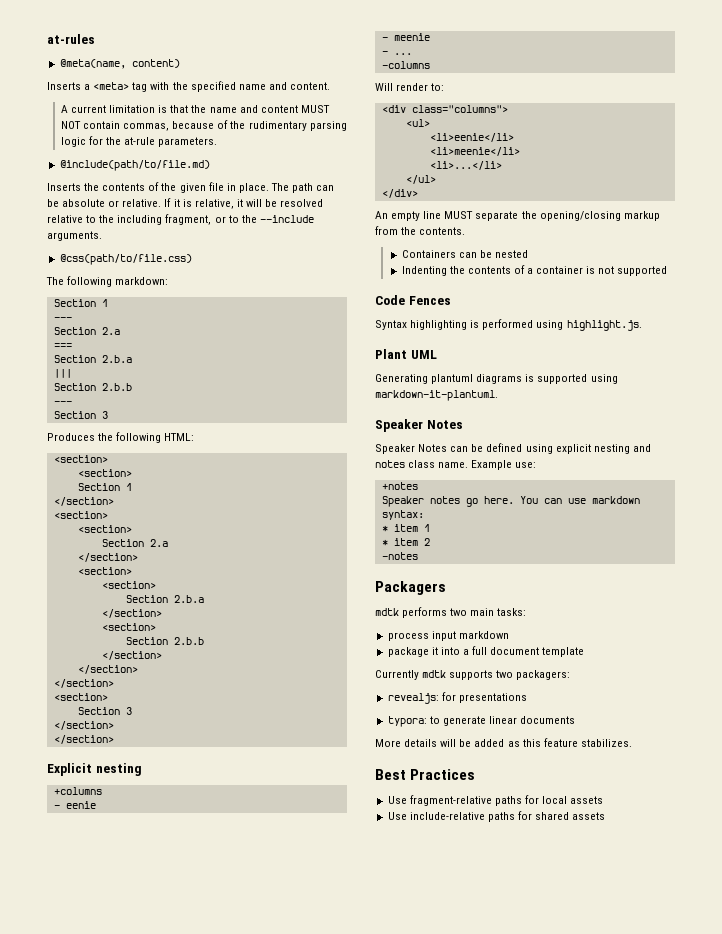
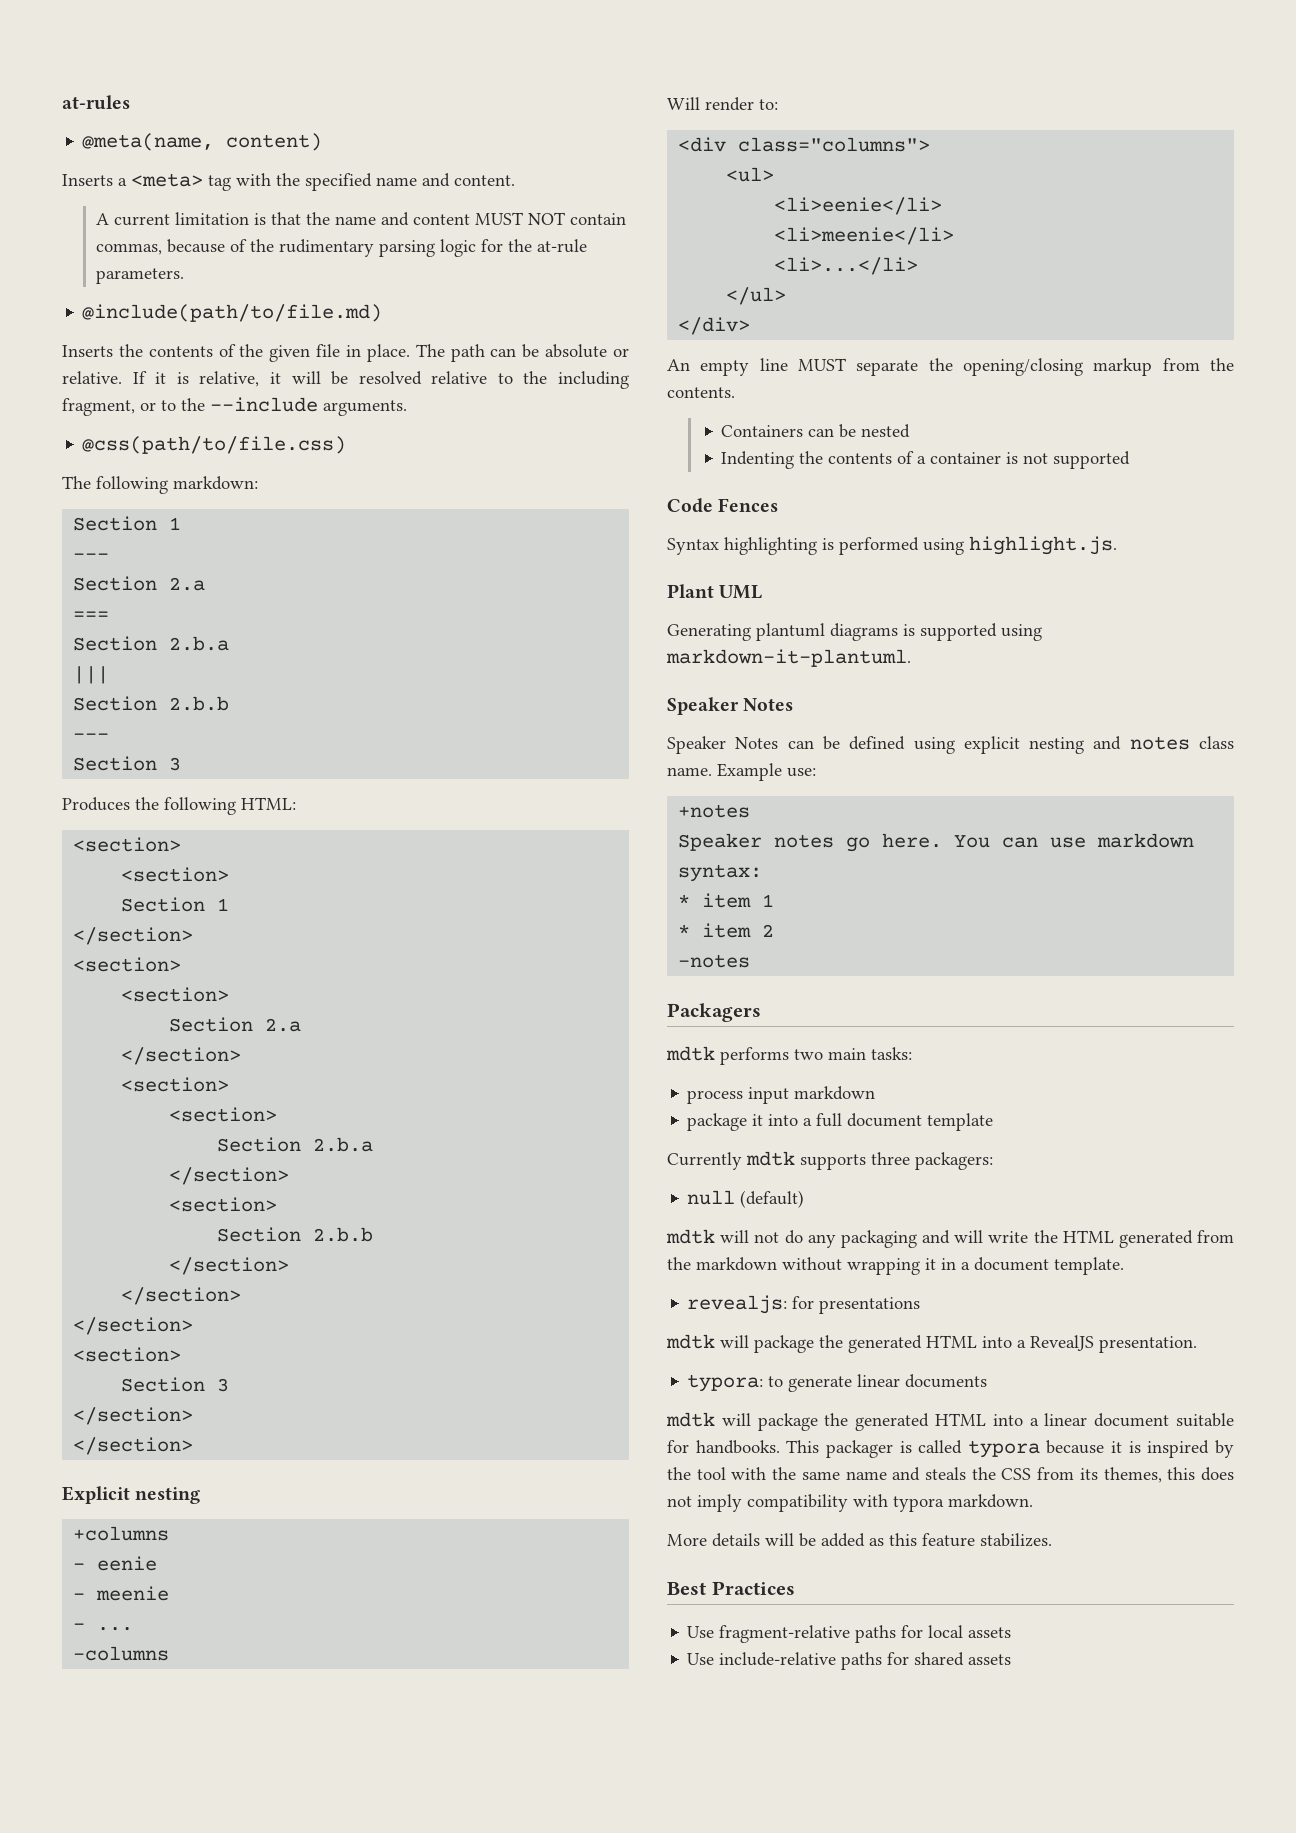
[496,670,514,678] two -> [871,1152,910,1165] three
[387,692,527,704] revealjs: for presentations -> [687,1190,805,1208] [666,1229,1234,1248] [667,1257,1124,1275] [687,1295,921,1314] [666,1334,1197,1353] null (default) // mdtk will not do any packaging and will write the HTML generated from the markdown without wrapping it in a document template. // revealjs: for presentations // mdtk will package the generated HTML into a RevealJS presentation.
(576, 720) none -> [666,1412,1234,1431] [667,1440,1234,1458] [667,1467,1234,1483] [667,1494,1033,1512] // mdtk will package the generated HTML into a linear document suitable for handbooks. This packager is called typora because it is inspired by the tool with the same name and steals the CSS from its themes, this does not imply compatibility with typora markdown.

